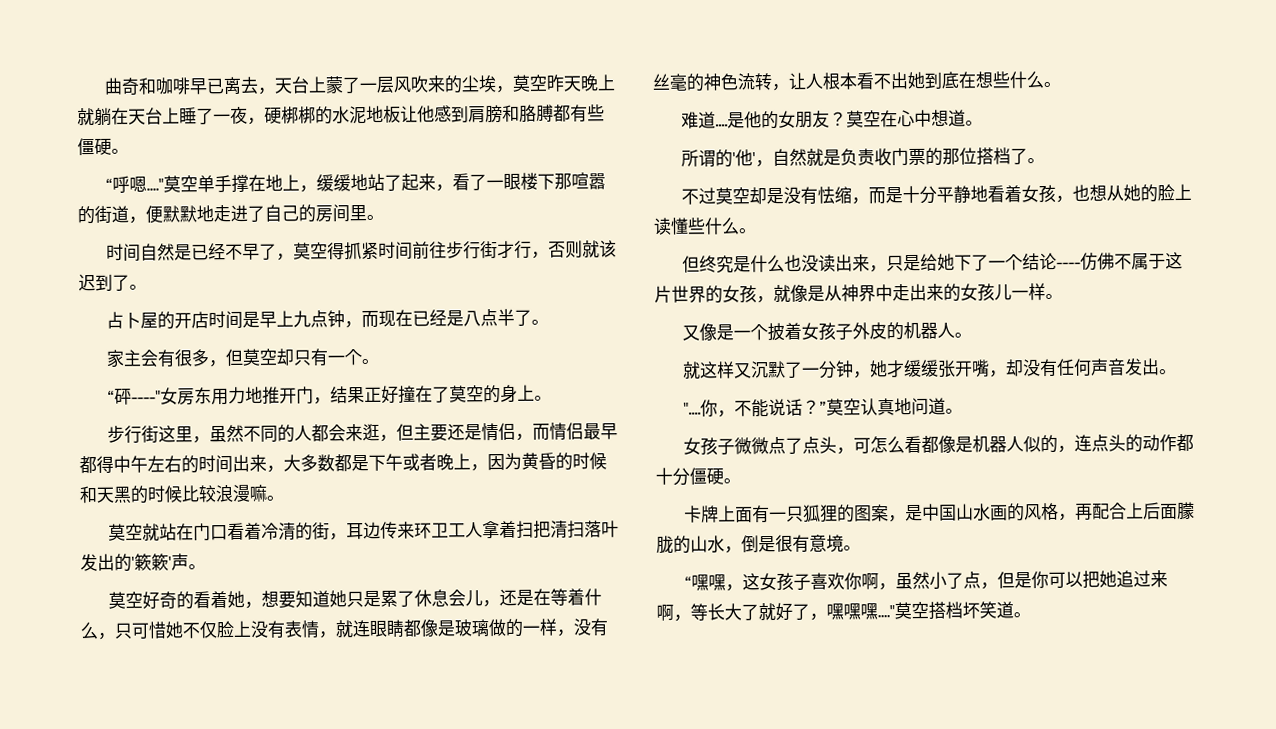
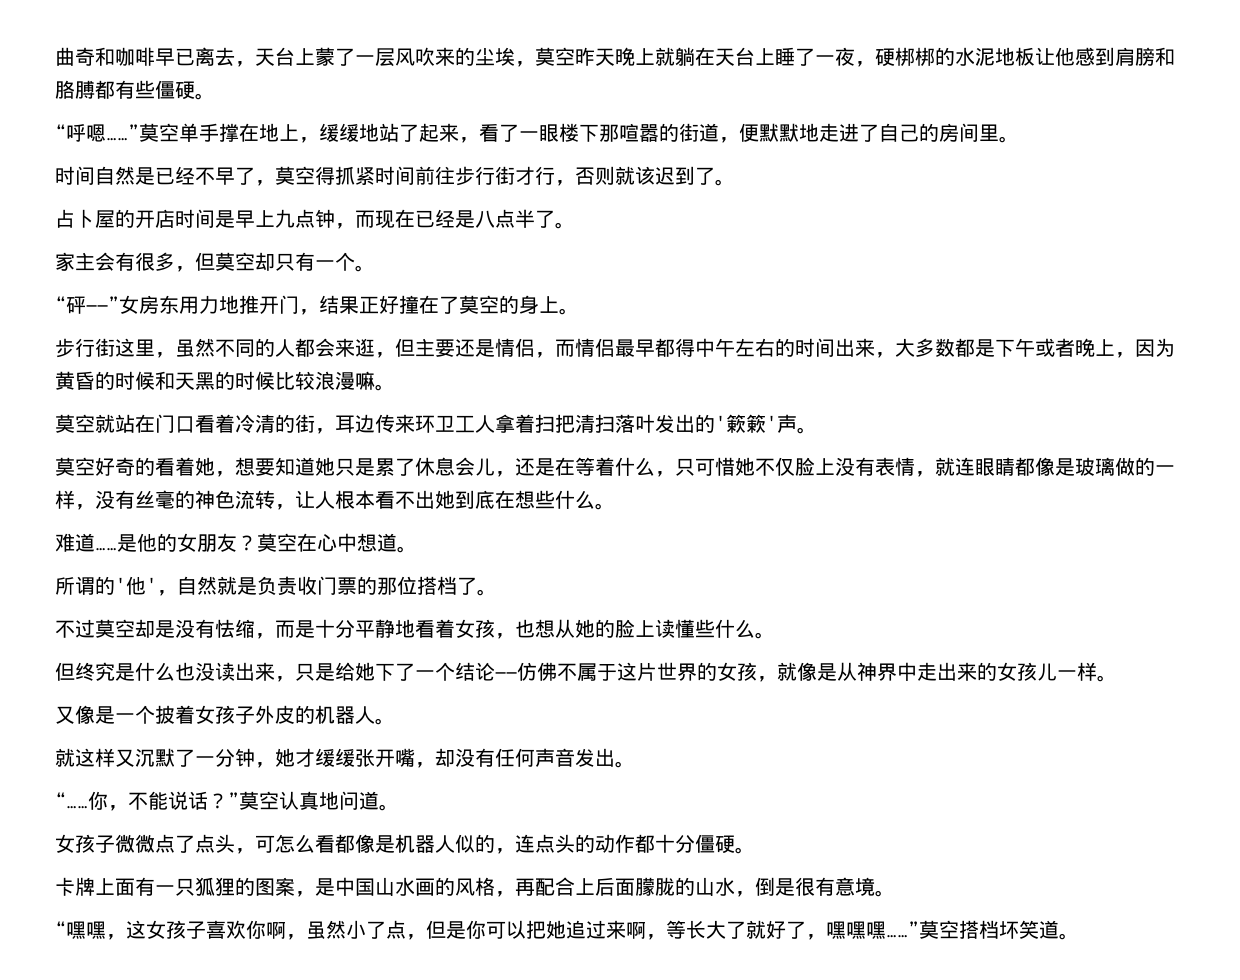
[145,178,164,191] ...." -> [106,124,139,141] ……”
[130,390,161,403] ----" -> [86,296,119,312] ——”
[714,123,728,127] .... -> [95,548,117,551] ……
[1055,261,1081,268] ---- -> [495,672,517,679] ——
[682,402,701,415] ".... -> [55,792,88,809] “……
[877,605,895,618] ...." -> [886,921,919,938] ……”

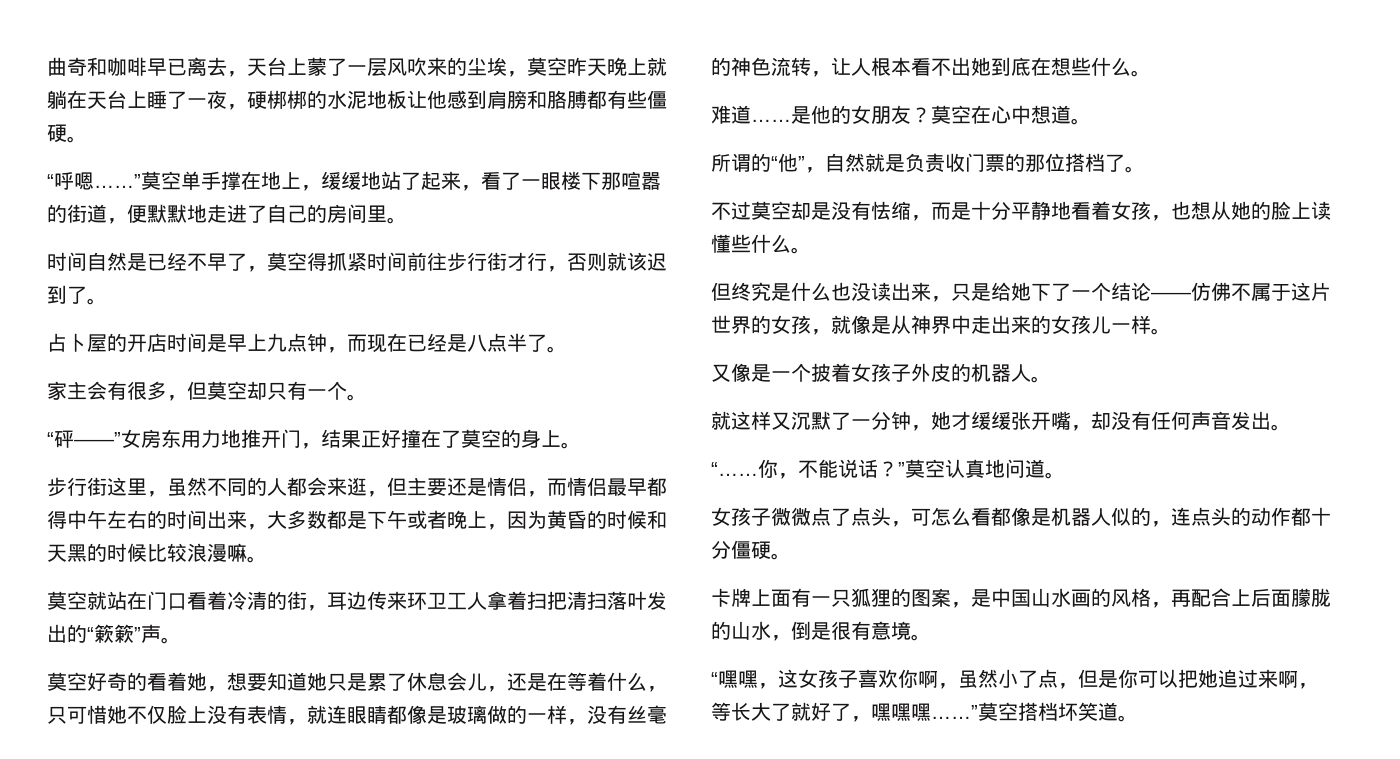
[715,414,777,433] '簌簌' -> [87,624,141,643] “簌簌”
[115,576,157,595] '他' -> [771,153,805,172] “他”

